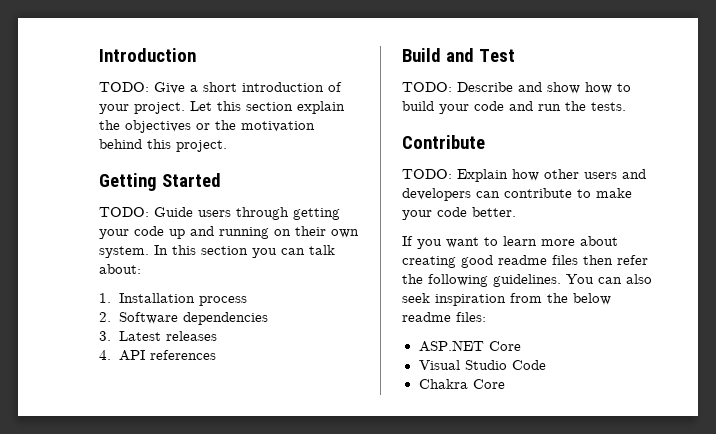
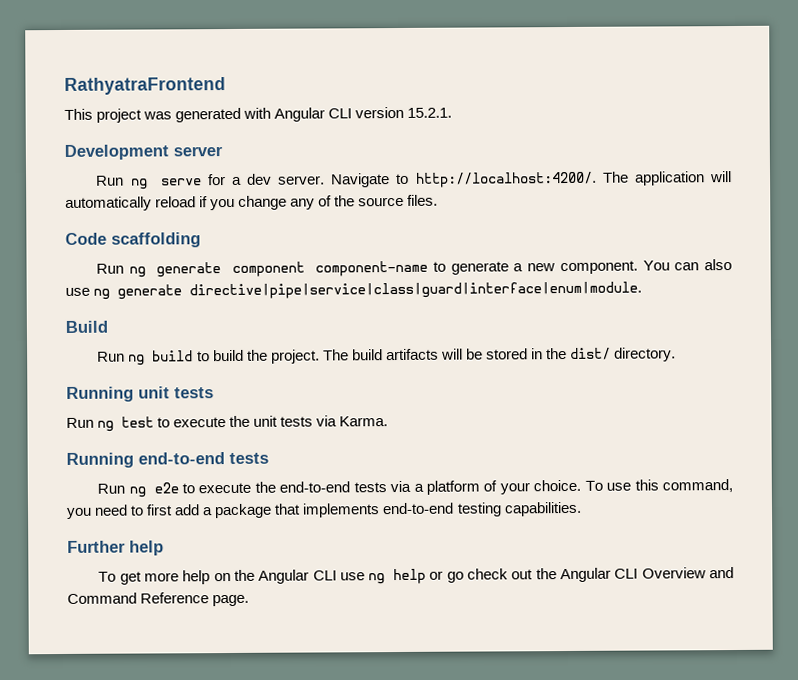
[99,48,196,62] [99,82,342,94] [99,101,345,114] [99,120,315,133] [99,139,227,152] [99,173,221,191] [99,207,340,220] [99,226,359,239] [99,245,335,258] [99,264,141,274] [99,293,248,306] [99,312,269,325] [99,331,218,341] [99,350,217,361] [402,48,515,62] [402,82,631,94] [402,101,626,114] [402,135,485,149] [402,169,646,182] [402,188,632,201] [402,207,516,220] [402,236,618,249] [402,255,648,268] [402,274,652,287] [402,293,611,306] [402,312,486,322] [418,340,521,352] [418,360,546,370] [418,379,505,389] Introduction // TODO: Give a short introduction of your project. Let this section explain the objectives or the motivation behind this project. // Getting Started // TODO: Guide users through getting your code up and running on their own system. In this section you can talk about: // 1. Installation process // 2. Software dependencies // 3. Latest releases // 4. API references // Build and Test // TODO: Describe and show how to build your code and run the tests. // Contribute // TODO: Explain how other users and developers can contribute to make your code better. // If you want to learn more about creating good readme files then refer the following guidelines. You can also seek inspiration from the below readme files: // ASP.NET Core // Visual Studio Code // Chakra Core -> [64,77,226,95] [64,106,453,123] [64,144,223,160] [96,171,732,190] [65,194,439,211] [65,232,201,248] [96,259,732,278] [65,281,643,300] [65,320,108,333] [97,347,677,366] [66,386,214,402] [66,415,389,432] [66,452,269,468] [97,479,733,498] [66,501,582,519] [67,540,164,556] [98,567,734,585] [67,592,250,607] RathyatraFrontend // This project was generated with Angular CLI version 15.2.1. // Development server // Run ng serve for a dev server. Navigate to http://localhost:4200/. The application will automatically reload if you change any of the source files. // Code scaffolding // Run ng generate component component-name to generate a new component. You can also use ng generate directive|pipe|service|class|guard|interface|enum|module. // Build // Run ng build to build the project. The build artifacts will be stored in the dist/ directory. // Running unit tests // Run ng test to execute the unit tests via Karma. // Running end-to-end tests // Run ng e2e to execute the end-to-end tests via a platform of your choice. To use this command, you need to first add a package that implements end-to-end testing capabilities. // Further help // To get more help on the Angular CLI use ng help or go check out the Angular CLI Overview and Command Reference page.

